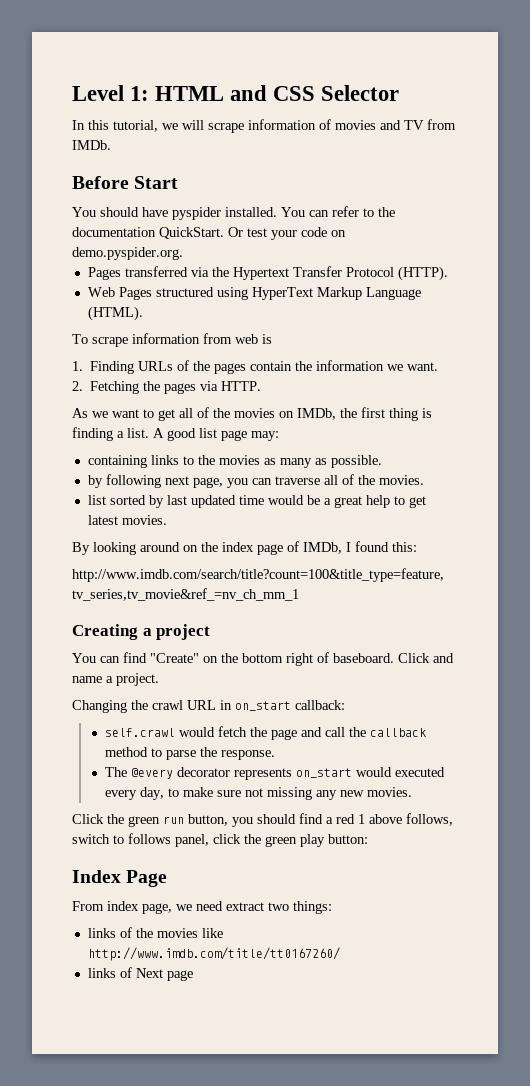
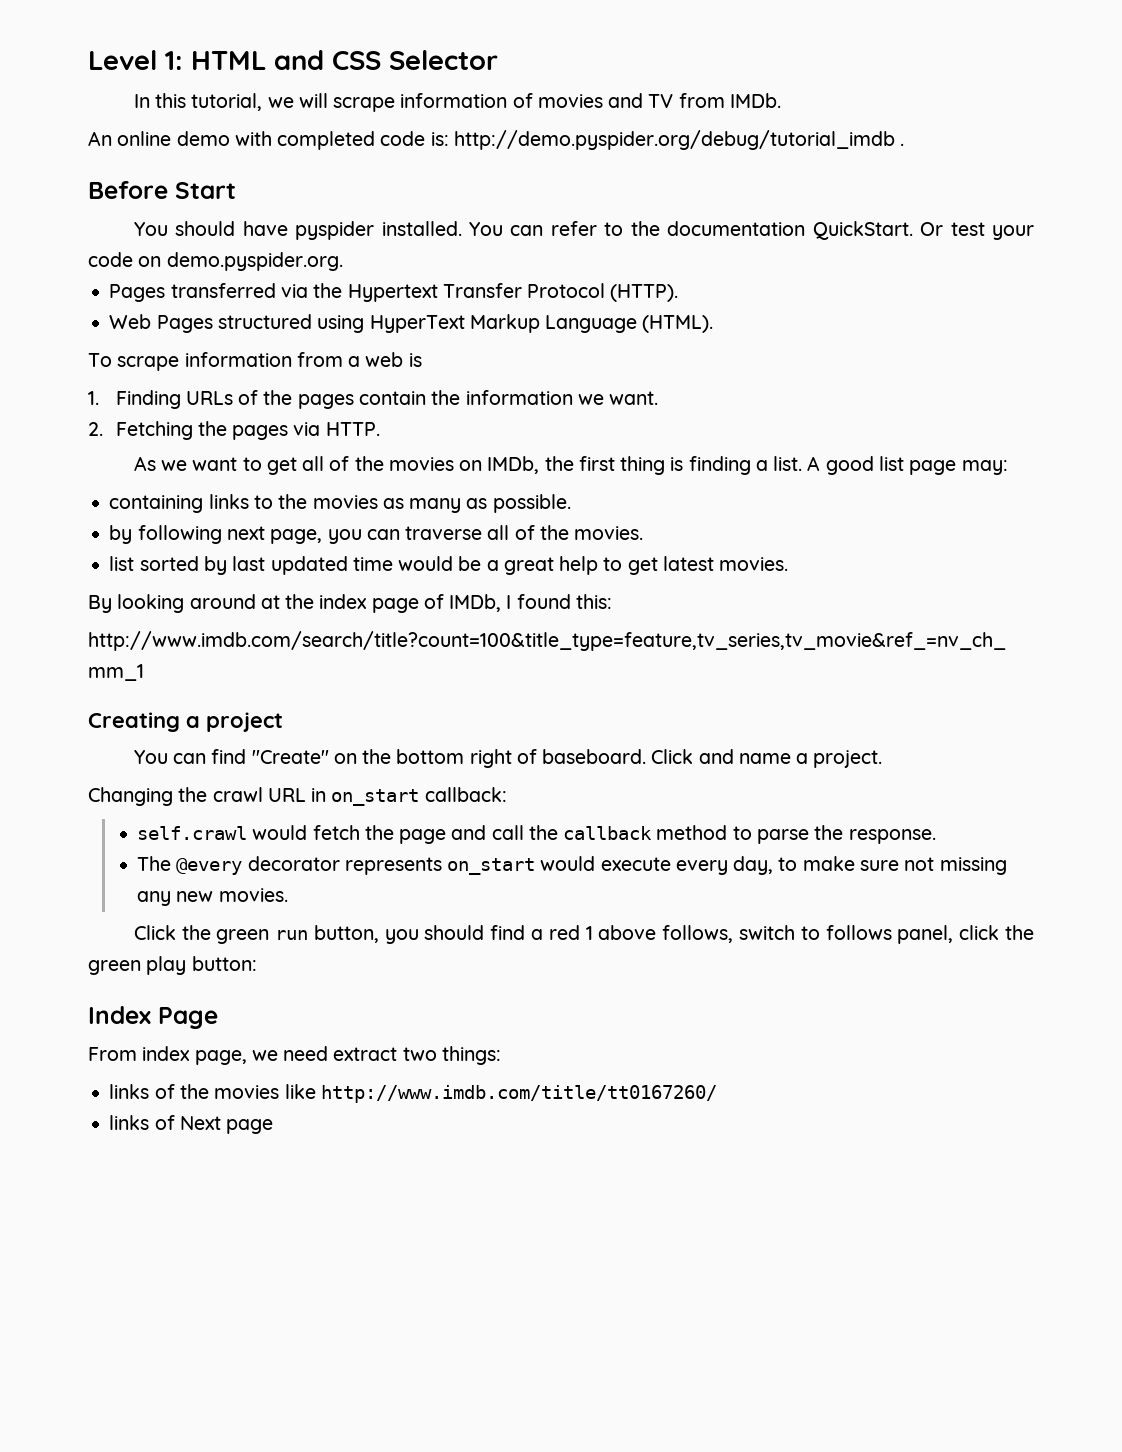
(111, 145) none -> [88,130,905,150] // An online demo with completed code is: http://demo.pyspider.org/debug/tutorial_imdb .
(232, 338) none -> [348,356,361,367] a
[183,545,198,552] on -> [260,595,280,609] at
[394,767,445,777] executed -> [600,857,671,871] execute

